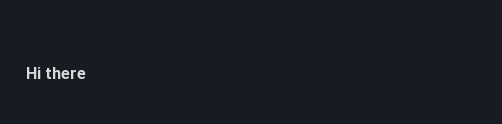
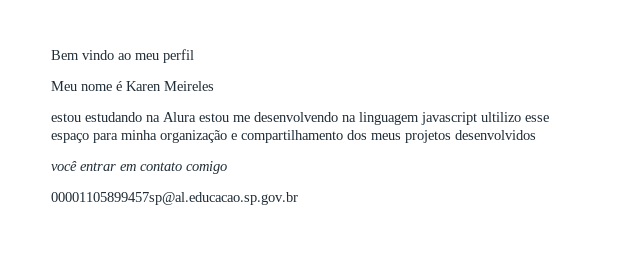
[26,67,87,79] Hi there -> [51,49,194,63] [51,81,214,91] [51,112,549,125] [51,130,536,143] [51,161,227,174] [51,192,298,205] Bem vindo ao meu perfil // Meu nome é Karen Meireles // estou estudando na Alura estou me desenvolvendo na linguagem javascript ultilizo esse espaço para minha organização e compartilhamento dos meus projetos desenvolvidos // você entrar em contato comigo // 00001105899457sp@al.educacao.sp.gov.br

